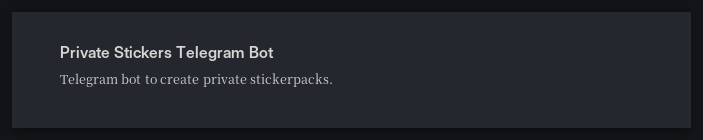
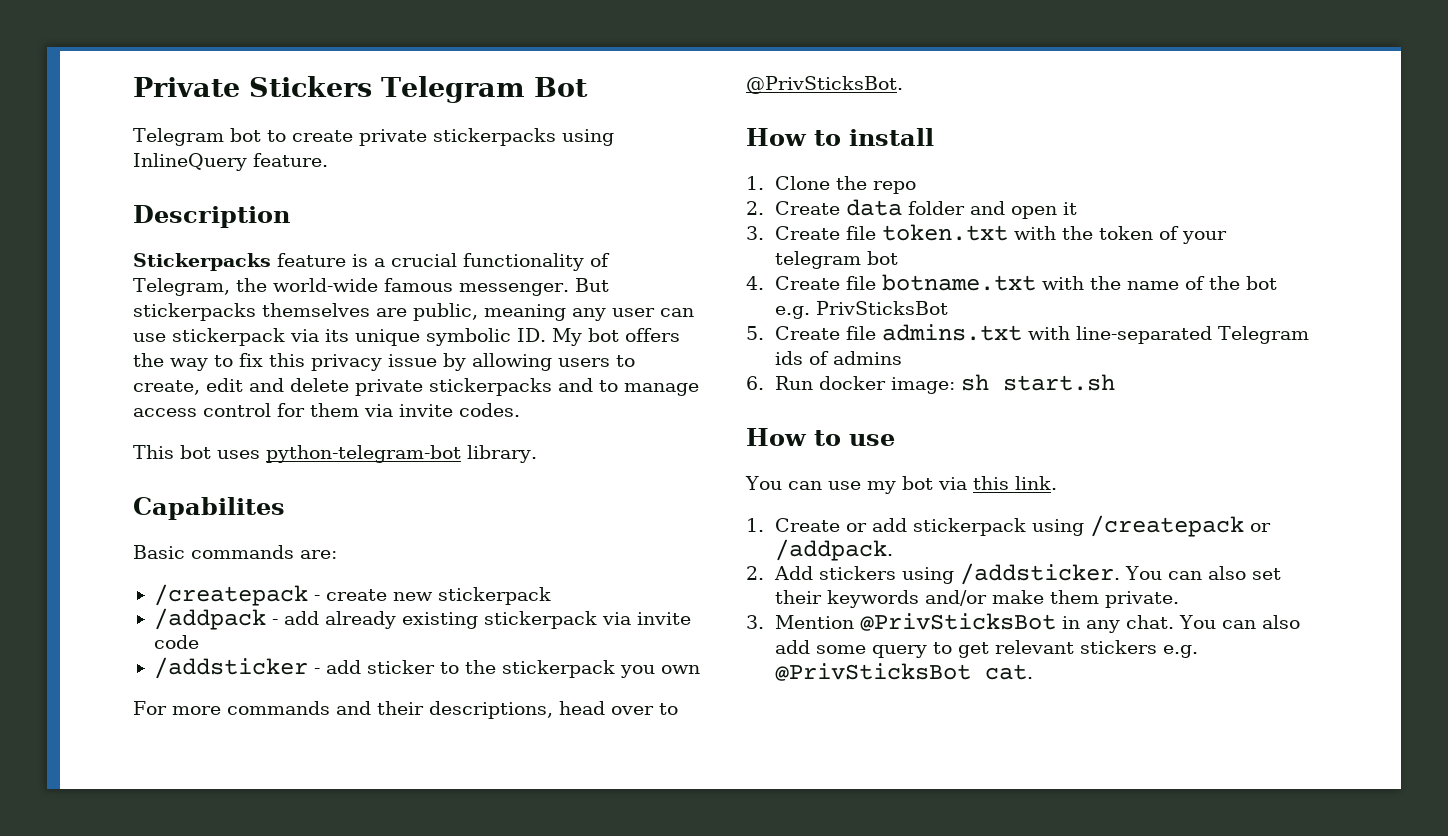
[249,73,333,87] stickerpacks. -> [432,128,614,146] [133,153,328,171] [133,205,290,228] [133,253,610,271] [133,278,609,296] [133,303,694,321] [133,328,680,346] [133,353,635,371] [133,378,699,396] [133,403,520,417] [133,445,537,463] [133,497,285,520] [133,545,337,559] [153,584,551,606] [153,608,691,630] [153,635,199,649] [153,657,700,679] [133,701,678,719] [746,76,903,94] [746,128,934,146] [746,176,916,194] [746,199,1077,219] [746,224,1227,244] [774,251,898,269] [746,274,1277,291] [774,301,948,319] [746,324,1309,344] [774,351,902,365] [746,374,1115,394] [746,428,895,446] [745,476,1057,494] [746,515,1271,537] [774,539,893,561] [746,563,1281,585] [774,590,1179,608] [746,613,1300,633] [774,640,1198,658] [774,663,1033,681] stickerpacks using InlineQuery feature. // Description // Stickerpacks feature is a crucial functionality of Telegram, the world-wide famous messenger. But stickerpacks themselves are public, meaning any user can use stickerpack via its unique symbolic ID. My bot offers the way to fix this privacy issue by allowing users to create, edit and delete private stickerpacks and to manage access control for them via invite codes. // This bot uses python-telegram-bot library. // Capabilites // Basic commands are: // /createpack - create new stickerpack // /addpack - add already existing stickerpack via invite code // /addsticker - add sticker to the stickerpack you own // For more commands and their descriptions, head over to @PrivSticksBot. // How to install // 1. Clone the repo // 2. Create data folder and open it // 3. Create file token.txt with the token of your telegram bot // 4. Create file botname.txt with the name of the bot e.g. PrivSticksBot // 5. Create file admins.txt with line-separated Telegram ids of admins // 6. Run docker image: sh start.sh // How to use // You can use my bot via this link. // 1. Create or add stickerpack using /createpack or /addpack. // 2. Add stickers using /addsticker. You can also set their keywords and/or make them private. // 3. Mention @PrivSticksBot in any chat. You can also add some query to get relevant stickers e.g. @PrivSticksBot cat.

